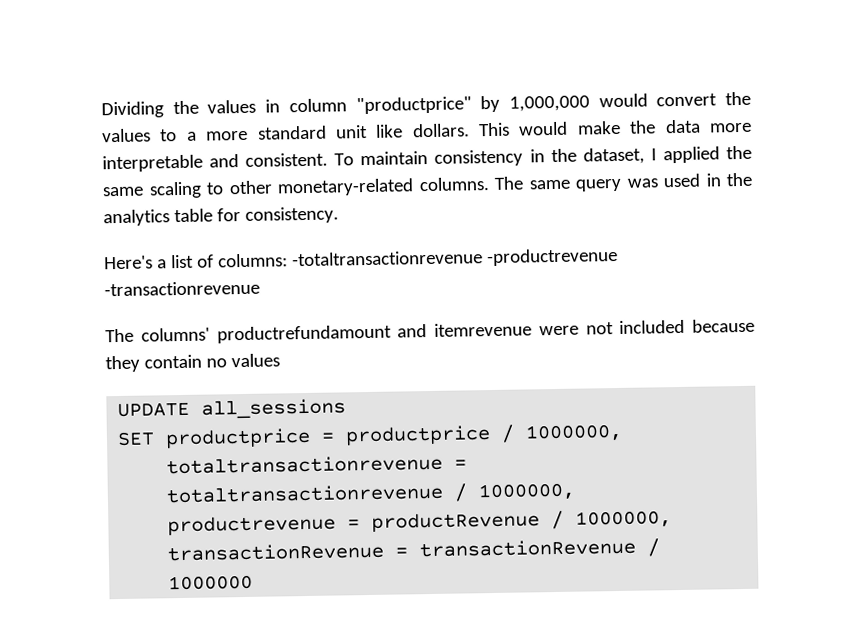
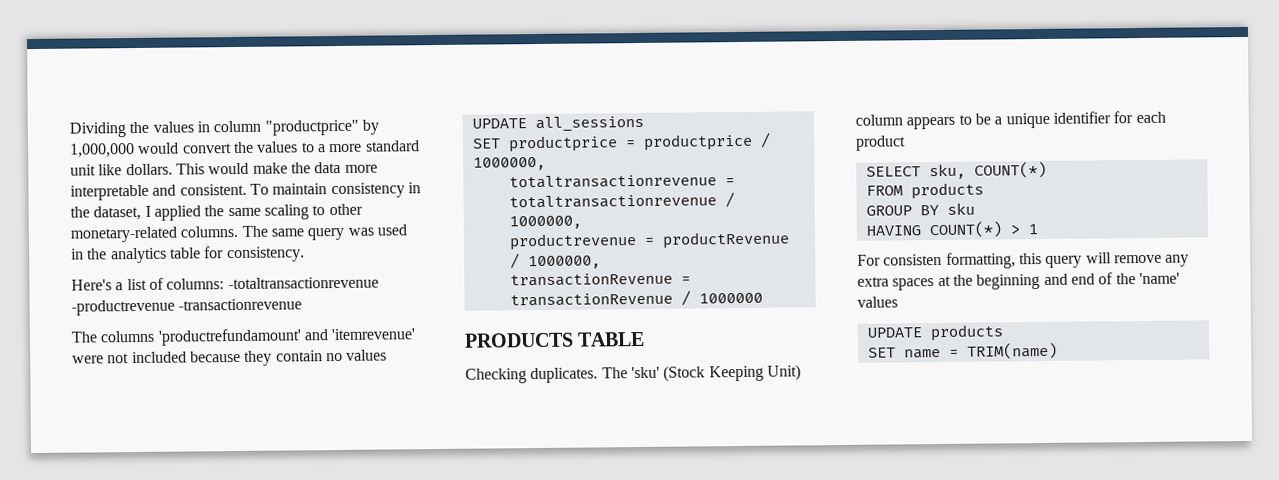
[140,322,532,344] columns' productrefundamount and itemrevenue -> [100,328,416,346] columns 'productrefundamount' and 'itemrevenue'
(254, 582) none -> [464,331,646,348] [465,364,801,384] [855,111,1166,130] [855,135,906,151] [865,161,1047,180] [865,182,984,200] [865,202,975,216] [865,221,1038,239] [857,252,1190,269] [857,272,1180,291] [857,296,898,308] [866,324,1004,342] [867,342,1058,360] // PRODUCTS TABLE // Checking duplicates. The 'sku' (Stock Keeping Unit) column appears to be a unique identifier for each product // SELECT sku, COUNT(*) // FROM products // GROUP BY sku // HAVING COUNT(*) > 1 // For consisten formatting, this query will remove any extra spaces at the beginning and end of the 'name' values // UPDATE products // SET name = TRIM(name)

